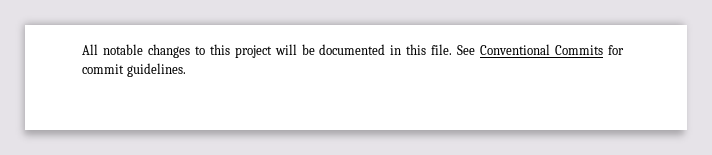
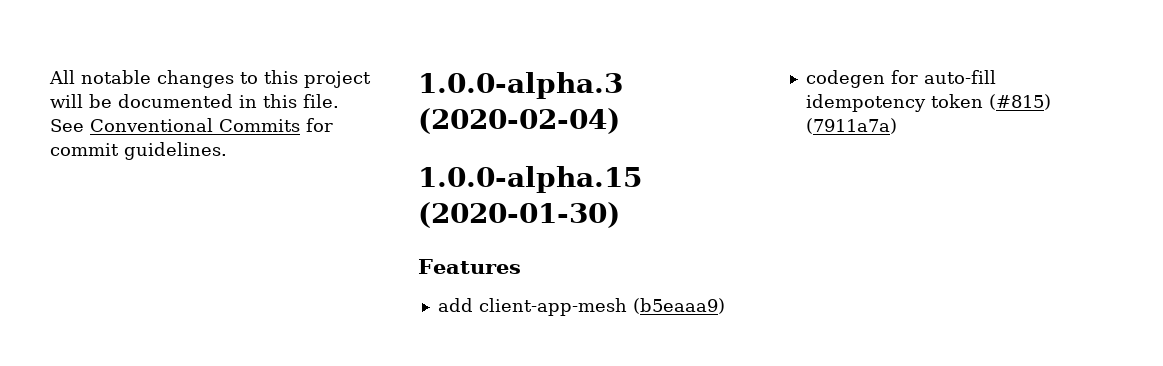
(186, 70) none -> [418,72,623,99] [418,108,620,134] [418,166,642,193] [418,202,620,228] [418,259,521,274] [437,298,725,316] [805,70,996,88] [805,94,1051,112] [805,118,897,134] // 1.0.0-alpha.3 (2020-02-04) // 1.0.0-alpha.15 (2020-01-30) // Features // add client-app-mesh (b5eaaa9) // codegen for auto-fill idempotency token (#815) (7911a7a)

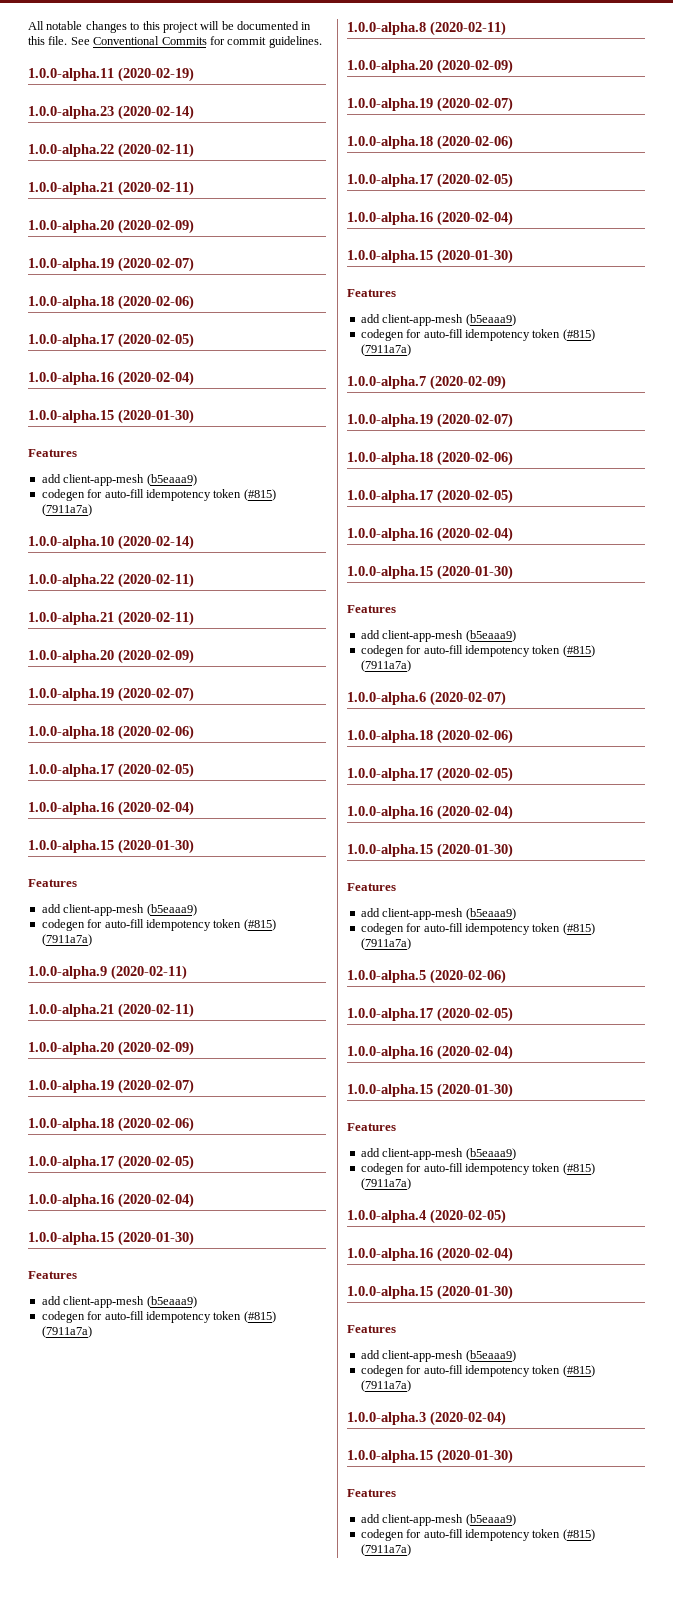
(227, 151) none -> [28,67,194,82] [28,105,194,120] [28,143,194,158] [28,181,194,196] [28,219,194,234] [28,257,194,272] [28,295,194,310] [28,333,194,348] [28,371,194,386] [28,409,194,424] [28,449,77,457] [41,474,197,486] [41,489,276,501] [41,504,92,516] [28,535,194,550] [28,573,194,588] [28,611,194,626] [28,649,194,664] [28,687,194,702] [28,725,194,740] [28,763,194,778] [28,801,194,816] [28,839,194,854] [28,879,77,887] [41,904,197,916] [41,919,276,931] [41,934,92,946] [28,965,187,980] [28,1003,194,1018] [28,1041,194,1056] [28,1079,194,1094] [28,1117,194,1132] [28,1155,194,1170] [28,1193,194,1208] [28,1231,194,1246] [28,1271,77,1279] [41,1296,197,1308] [41,1311,276,1323] [41,1326,92,1338] [347,21,506,36] [347,59,513,74] [347,97,513,112] [347,135,513,150] [347,173,513,188] [347,211,513,226] [347,249,513,264] [347,289,396,297] [360,314,516,326] [360,329,595,341] [360,344,411,356] [347,375,506,390] [347,413,513,428] [347,451,513,466] [347,489,513,504] [347,527,513,542] [347,565,513,580] [347,605,396,613] [360,630,516,642] [360,645,595,657] [360,660,411,672] [347,691,506,706] [347,729,513,744] [347,767,513,782] [347,805,513,820] [347,843,513,858] [347,883,396,891] [360,908,516,920] [360,923,595,935] [360,938,411,950] [347,969,506,984] [347,1007,513,1022] [347,1045,513,1060] [347,1083,513,1098] [347,1123,396,1131] [360,1148,516,1160] [360,1163,595,1175] [360,1178,411,1190] [347,1209,506,1224] [347,1247,513,1262] [347,1285,513,1300] [347,1325,396,1333] [360,1350,516,1362] [360,1365,595,1377] [360,1380,411,1392] // 1.0.0-alpha.11 (2020-02-19) // 1.0.0-alpha.23 (2020-02-14) // 1.0.0-alpha.22 (2020-02-11) // 1.0.0-alpha.21 (2020-02-11) // 1.0.0-alpha.20 (2020-02-09) // 1.0.0-alpha.19 (2020-02-07) // 1.0.0-alpha.18 (2020-02-06) // 1.0.0-alpha.17 (2020-02-05) // 1.0.0-alpha.16 (2020-02-04) // 1.0.0-alpha.15 (2020-01-30) // Features // add client-app-mesh (b5eaaa9) // codegen for auto-fill idempotency token (#815) (7911a7a) // 1.0.0-alpha.10 (2020-02-14) // 1.0.0-alpha.22 (2020-02-11) // 1.0.0-alpha.21 (2020-02-11) // 1.0.0-alpha.20 (2020-02-09) // 1.0.0-alpha.19 (2020-02-07) // 1.0.0-alpha.18 (2020-02-06) // 1.0.0-alpha.17 (2020-02-05) // 1.0.0-alpha.16 (2020-02-04) // 1.0.0-alpha.15 (2020-01-30) // Features // add client-app-mesh (b5eaaa9) // codegen for auto-fill idempotency token (#815) (7911a7a) // 1.0.0-alpha.9 (2020-02-11) // 1.0.0-alpha.21 (2020-02-11) // 1.0.0-alpha.20 (2020-02-09) // 1.0.0-alpha.19 (2020-02-07) // 1.0.0-alpha.18 (2020-02-06) // 1.0.0-alpha.17 (2020-02-05) // 1.0.0-alpha.16 (2020-02-04) // 1.0.0-alpha.15 (2020-01-30) // Features // add client-app-mesh (b5eaaa9) // codegen for auto-fill idempotency token (#815) (7911a7a) // 1.0.0-alpha.8 (2020-02-11) // 1.0.0-alpha.20 (2020-02-09) // 1.0.0-alpha.19 (2020-02-07) // 1.0.0-alpha.18 (2020-02-06) // 1.0.0-alpha.17 (2020-02-05) // 1.0.0-alpha.16 (2020-02-04) // 1.0.0-alpha.15 (2020-01-30) // Features // add client-app-mesh (b5eaaa9) // codegen for auto-fill idempotency token (#815) (7911a7a) // 1.0.0-alpha.7 (2020-02-09) // 1.0.0-alpha.19 (2020-02-07) // 1.0.0-alpha.18 (2020-02-06) // 1.0.0-alpha.17 (2020-02-05) // 1.0.0-alpha.16 (2020-02-04) // 1.0.0-alpha.15 (2020-01-30) // Features // add client-app-mesh (b5eaaa9) // codegen for auto-fill idempotency token (#815) (7911a7a) // 1.0.0-alpha.6 (2020-02-07) // 1.0.0-alpha.18 (2020-02-06) // 1.0.0-alpha.17 (2020-02-05) // 1.0.0-alpha.16 (2020-02-04) // 1.0.0-alpha.15 (2020-01-30) // Features // add client-app-mesh (b5eaaa9) // codegen for auto-fill idempotency token (#815) (7911a7a) // 1.0.0-alpha.5 (2020-02-06) // 1.0.0-alpha.17 (2020-02-05) // 1.0.0-alpha.16 (2020-02-04) // 1.0.0-alpha.15 (2020-01-30) // Features // add client-app-mesh (b5eaaa9) // codegen for auto-fill idempotency token (#815) (7911a7a) // 1.0.0-alpha.4 (2020-02-05) // 1.0.0-alpha.16 (2020-02-04) // 1.0.0-alpha.15 (2020-01-30) // Features // add client-app-mesh (b5eaaa9) // codegen for auto-fill idempotency token (#815) (7911a7a)

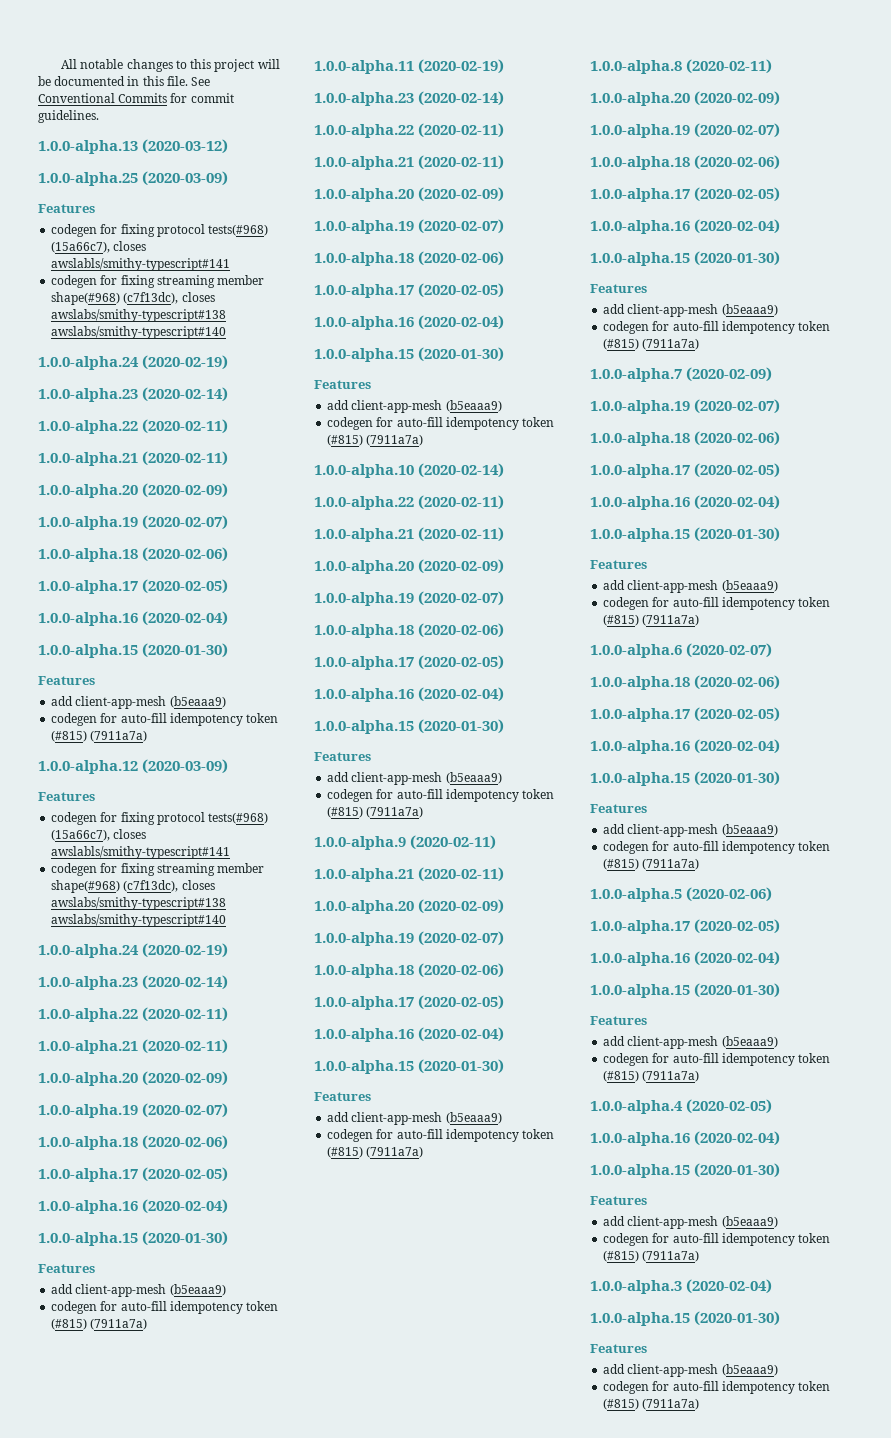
(322, 42) none -> [38,139,229,154] [38,171,229,186] [38,204,95,213] [51,224,269,237] [51,241,147,253] [51,258,231,271] [51,275,265,288] [51,292,215,305] [51,309,227,322] [51,326,227,339] [38,355,229,370] [38,387,229,402] [38,419,229,434] [38,451,229,466] [38,483,229,498] [38,515,229,530] [38,547,229,562] [38,579,229,594] [38,611,229,626] [38,643,229,658] [38,676,95,685] [51,696,226,709] [51,713,279,726] [51,730,148,742] [38,759,229,774] [38,792,95,801] [51,812,269,825] [51,829,147,841] [51,846,231,859] [51,863,265,876] [51,880,215,893] [51,897,227,910] [51,914,227,927] [38,943,229,958] [38,975,229,990] [38,1007,229,1022] [38,1039,229,1054] [38,1071,229,1086] [38,1103,229,1118] [38,1135,229,1150] [38,1167,229,1182] [38,1199,229,1214] [38,1231,229,1246] [38,1264,95,1273] [51,1284,226,1297] [51,1301,279,1314] [51,1318,148,1330] // 1.0.0-alpha.13 (2020-03-12) // 1.0.0-alpha.25 (2020-03-09) // Features // codegen for fixing protocol tests(#968) (15a66c7), closes awslabls/smithy-typescript#141 // codegen for fixing streaming member shape(#968) (c7f13dc), closes awslabs/smithy-typescript#138 awslabs/smithy-typescript#140 // 1.0.0-alpha.24 (2020-02-19) // 1.0.0-alpha.23 (2020-02-14) // 1.0.0-alpha.22 (2020-02-11) // 1.0.0-alpha.21 (2020-02-11) // 1.0.0-alpha.20 (2020-02-09) // 1.0.0-alpha.19 (2020-02-07) // 1.0.0-alpha.18 (2020-02-06) // 1.0.0-alpha.17 (2020-02-05) // 1.0.0-alpha.16 (2020-02-04) // 1.0.0-alpha.15 (2020-01-30) // Features // add client-app-mesh (b5eaaa9) // codegen for auto-fill idempotency token (#815) (7911a7a) // 1.0.0-alpha.12 (2020-03-09) // Features // codegen for fixing protocol tests(#968) (15a66c7), closes awslabls/smithy-typescript#141 // codegen for fixing streaming member shape(#968) (c7f13dc), closes awslabs/smithy-typescript#138 awslabs/smithy-typescript#140 // 1.0.0-alpha.24 (2020-02-19) // 1.0.0-alpha.23 (2020-02-14) // 1.0.0-alpha.22 (2020-02-11) // 1.0.0-alpha.21 (2020-02-11) // 1.0.0-alpha.20 (2020-02-09) // 1.0.0-alpha.19 (2020-02-07) // 1.0.0-alpha.18 (2020-02-06) // 1.0.0-alpha.17 (2020-02-05) // 1.0.0-alpha.16 (2020-02-04) // 1.0.0-alpha.15 (2020-01-30) // Features // add client-app-mesh (b5eaaa9) // codegen for auto-fill idempotency token (#815) (7911a7a)

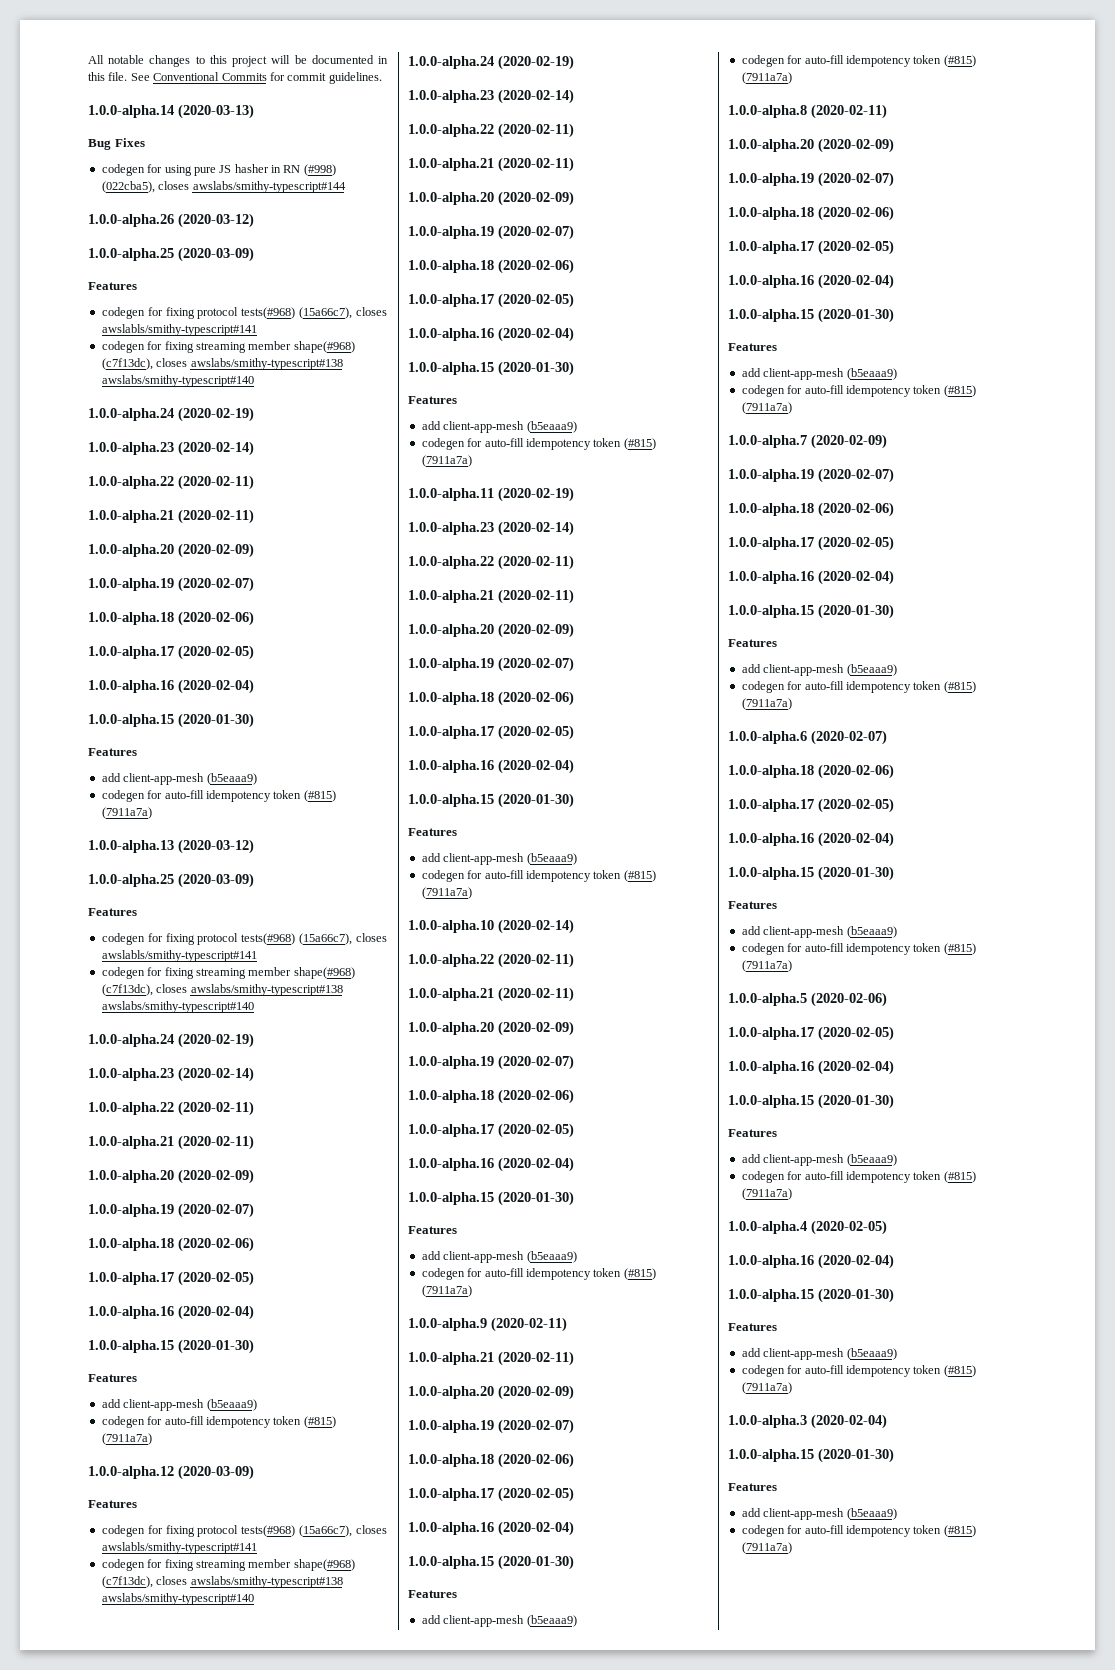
(99, 116) none -> [88,104,254,119] [88,138,145,150] [101,164,336,176] [101,181,346,193] [88,213,254,228] [88,247,254,262] [88,282,137,290] [101,307,387,319] [101,324,257,336] [101,341,355,353] [101,358,343,370] [101,375,254,387] [88,407,254,422] [88,441,254,456] [88,475,254,490] [88,509,254,524] [88,543,254,558] [88,577,254,592] [88,611,254,626] [88,645,254,660] [88,679,254,694] [88,713,254,728] [88,748,137,756] [101,773,257,785] [101,790,336,802] [101,807,152,819] // 1.0.0-alpha.14 (2020-03-13) // Bug Fixes // codegen for using pure JS hasher in RN (#998) (022cba5), closes awslabs/smithy-typescript#144 // 1.0.0-alpha.26 (2020-03-12) // 1.0.0-alpha.25 (2020-03-09) // Features // codegen for fixing protocol tests(#968) (15a66c7), closes awslabls/smithy-typescript#141 // codegen for fixing streaming member shape(#968) (c7f13dc), closes awslabs/smithy-typescript#138 awslabs/smithy-typescript#140 // 1.0.0-alpha.24 (2020-02-19) // 1.0.0-alpha.23 (2020-02-14) // 1.0.0-alpha.22 (2020-02-11) // 1.0.0-alpha.21 (2020-02-11) // 1.0.0-alpha.20 (2020-02-09) // 1.0.0-alpha.19 (2020-02-07) // 1.0.0-alpha.18 (2020-02-06) // 1.0.0-alpha.17 (2020-02-05) // 1.0.0-alpha.16 (2020-02-04) // 1.0.0-alpha.15 (2020-01-30) // Features // add client-app-mesh (b5eaaa9) // codegen for auto-fill idempotency token (#815) (7911a7a)

